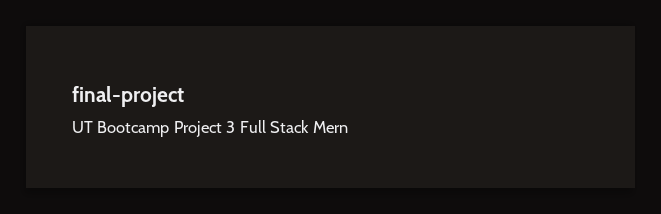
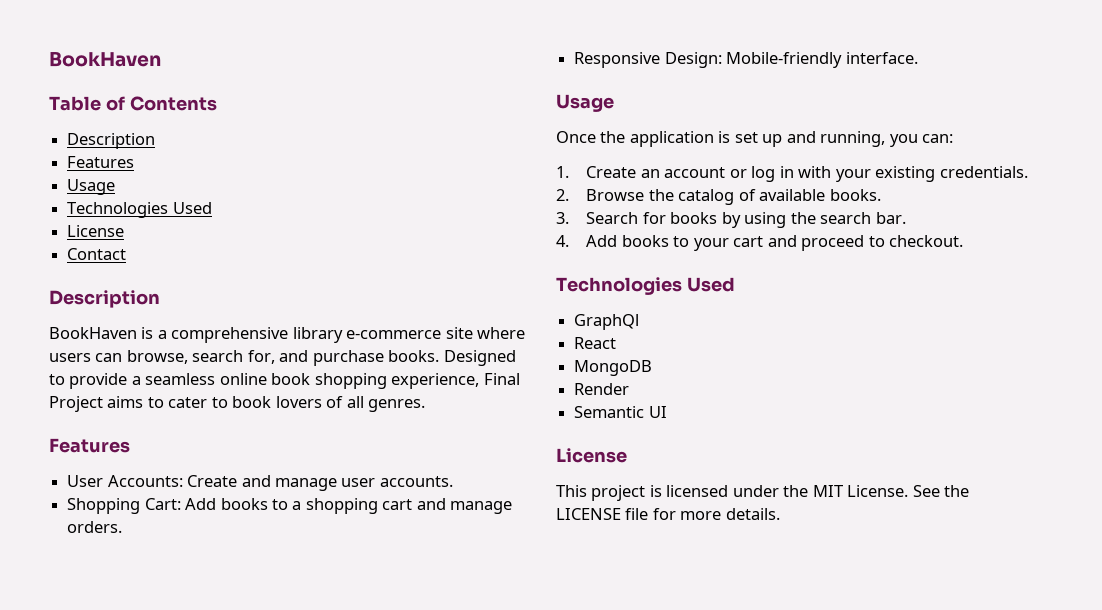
[72,86,184,107] [72,120,348,137] final-project // UT Bootcamp Project 3 Full Stack Mern -> [49,52,161,67] [49,96,217,111] [67,133,156,149] [67,156,135,168] [67,179,116,195] [67,202,212,218] [67,225,125,237] [67,248,127,260] [49,290,160,308] [49,327,526,343] [49,350,516,366] [49,373,520,389] [49,396,426,412] [49,438,130,453] [67,475,453,491] [67,498,513,514] [67,521,123,533] [574,52,918,68] [556,94,614,112] [556,131,954,147] [556,166,1028,182] [556,189,881,205] [556,212,906,228] [556,235,964,251] [556,277,735,295] [574,314,640,330] [574,337,617,349] [574,360,653,376] [574,383,630,395] [574,406,667,418] [556,448,627,463] [556,485,970,501] [556,508,780,520] BookHaven // Table of Contents // Description // Features // Usage // Technologies Used // License // Contact // Description // BookHaven is a comprehensive library e-commerce site where users can browse, search for, and purchase books. Designed to provide a seamless online book shopping experience, Final Project aims to cater to book lovers of all genres. // Features // User Accounts: Create and manage user accounts. // Shopping Cart: Add books to a shopping cart and manage orders. // Responsive Design: Mobile-friendly interface. // Usage // Once the application is set up and running, you can: // 1. Create an account or log in with your existing credentials. // 2. Browse the catalog of available books. // 3. Search for books by using the search bar. // 4. Add books to your cart and proceed to checkout. // Technologies Used // GraphQl // React // MongoDB // Render // Semantic UI // License // This project is licensed under the MIT License. See the LICENSE file for more details.

